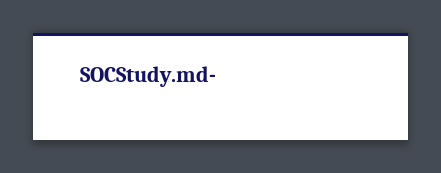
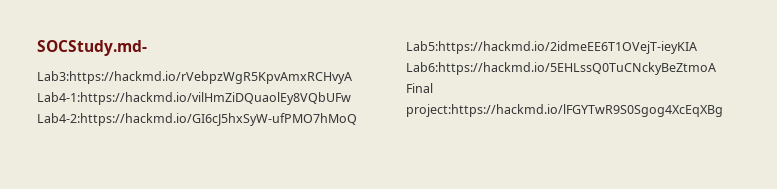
(216, 76) none -> [37,71,352,84] [37,92,351,105] [37,113,357,126] [406,41,697,54] [406,62,716,75] [406,83,433,93] [406,104,723,117] // Lab3:https://hackmd.io/rVebpzWgR5KpvAmxRCHvyA Lab4-1:https://hackmd.io/vilHmZiDQuaolEy8VQbUFw Lab4-2:https://hackmd.io/GI6cJ5hxSyW-ufPMO7hMoQ Lab5:https://hackmd.io/2idmeEE6T1OVejT-ieyKIA Lab6:https://hackmd.io/5EHLssQ0TuCNckyBeZtmoA Final project:https://hackmd.io/lFGYTwR9S0Sgog4XcEqXBg

